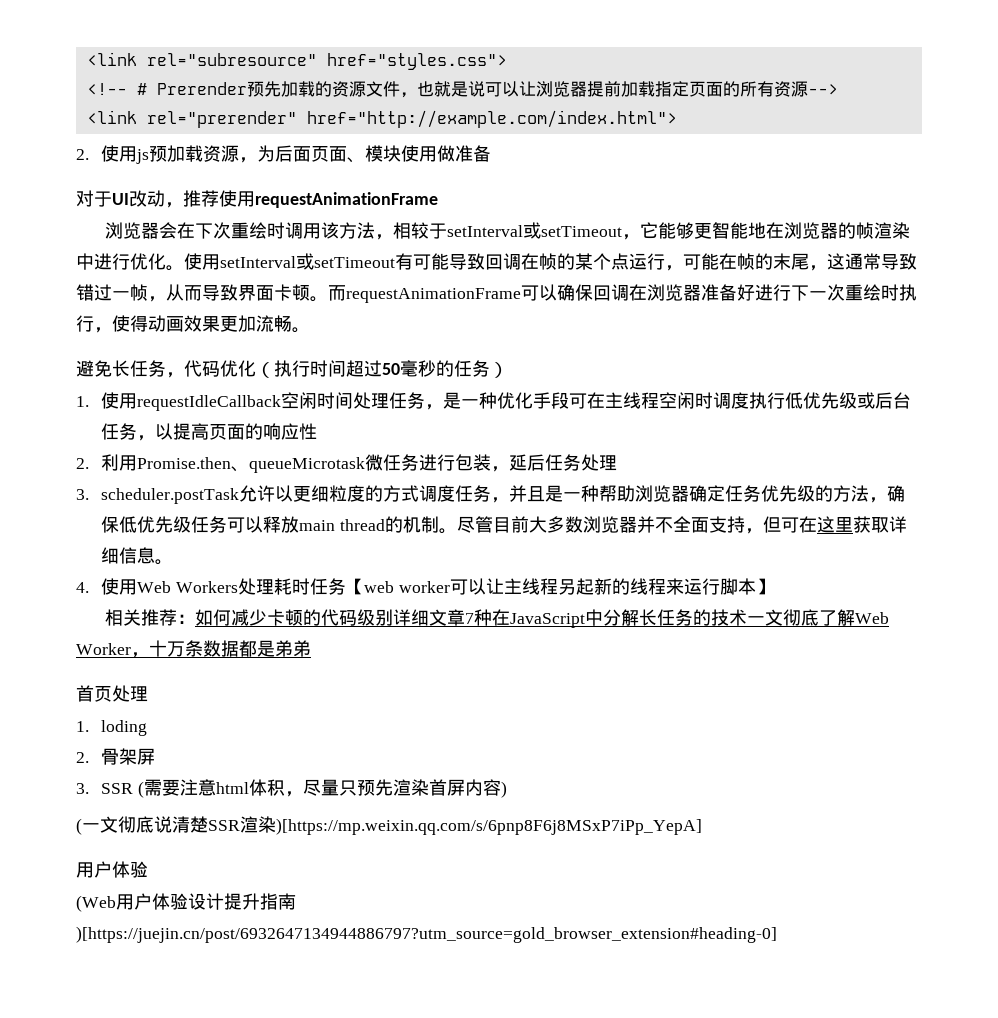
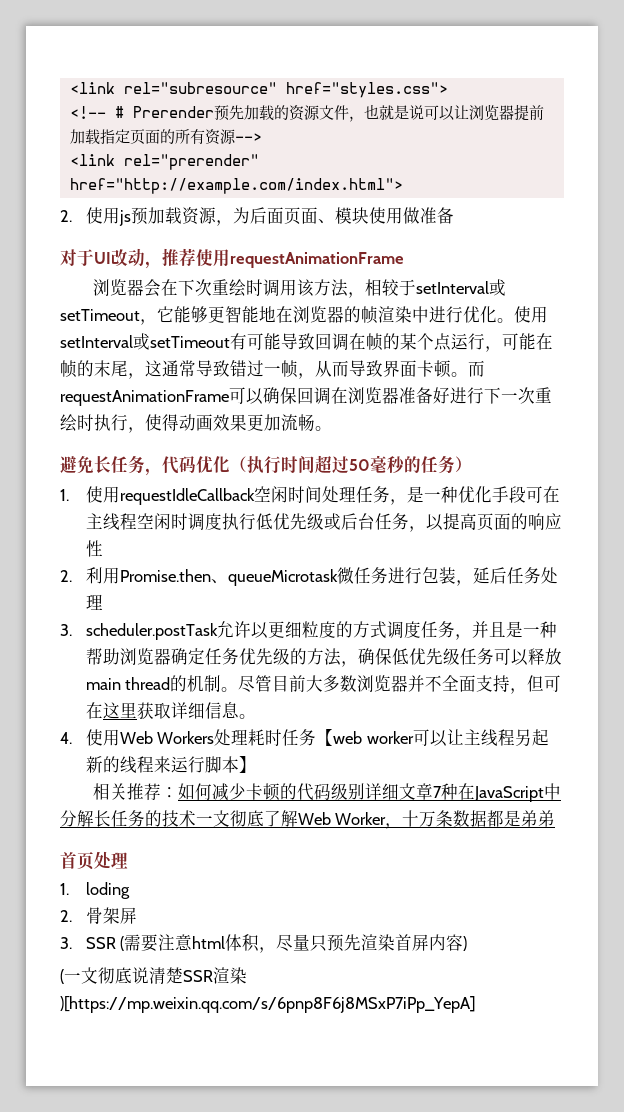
[76,861,148,878] [76,893,296,912] [76,926,777,943] // 用户体验 // (Web用户体验设计提升指南)[https://juejin.cn/post/6932647134944886797?utm_source=gold_browser_extension#heading-0] -> (476, 1004) none

